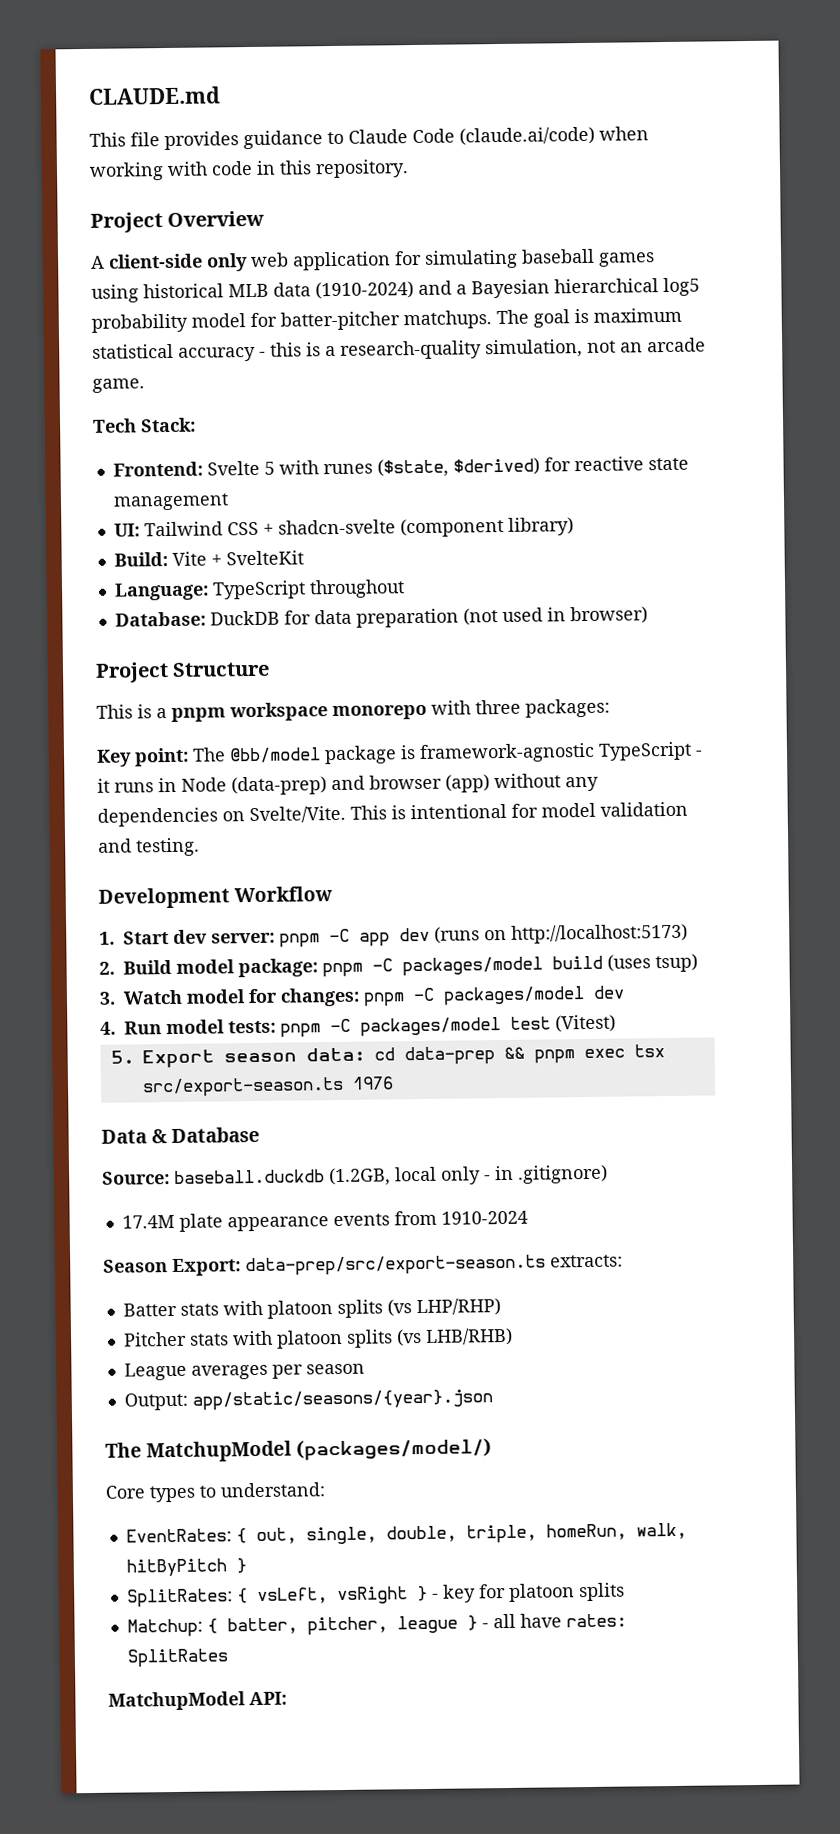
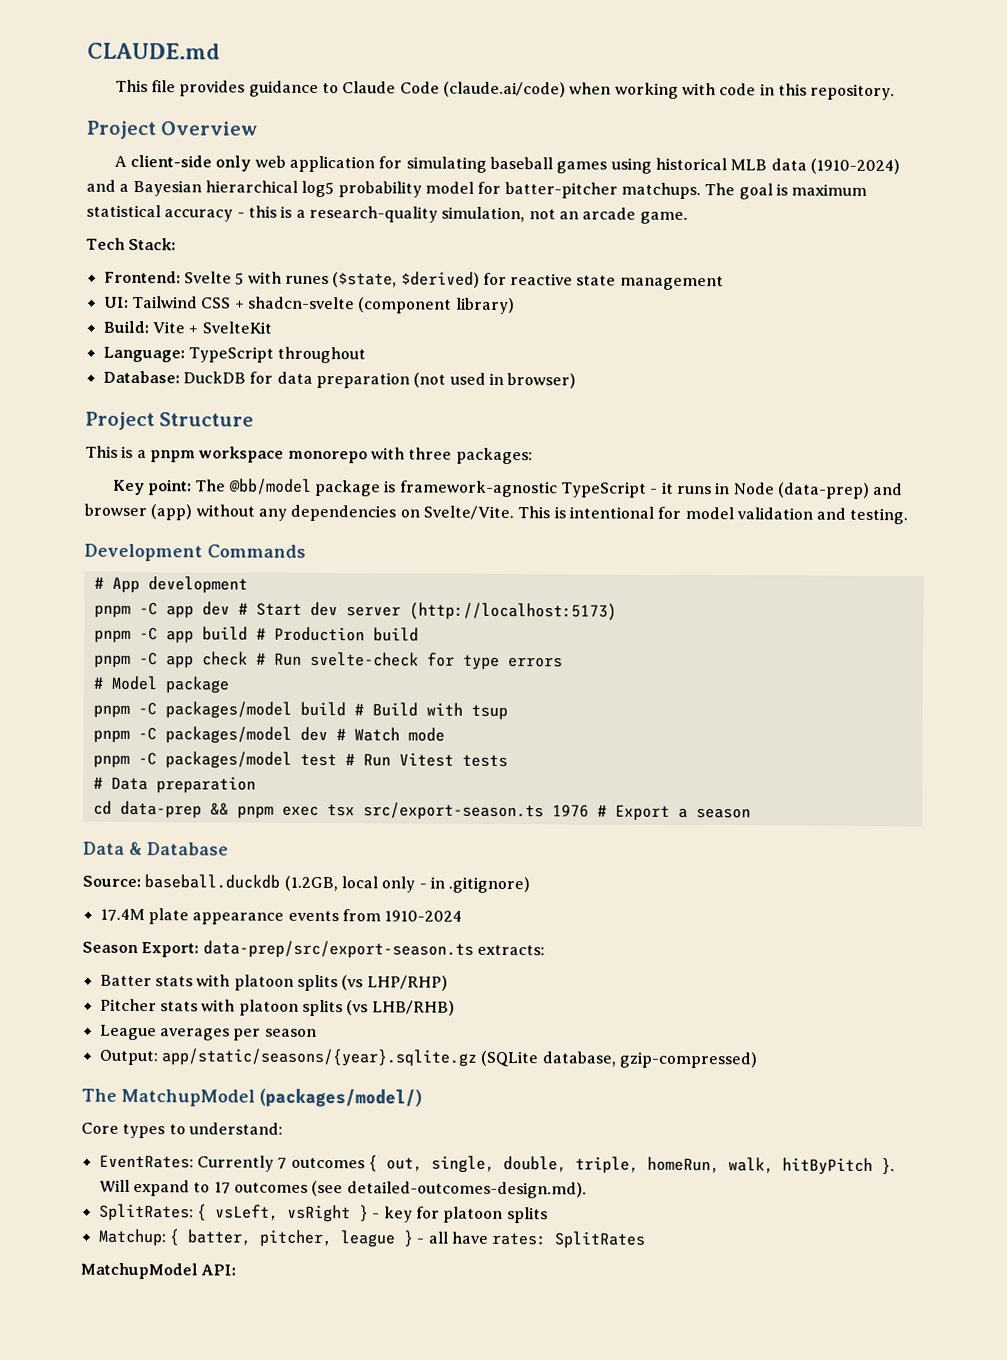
[234,886,334,903] [99,923,688,948] [99,953,698,978] [99,985,624,1007] [100,1014,616,1038] [110,1047,365,1069] Workflow // 1. Start dev server: pnpm -C app dev (runs on http://localhost:5173) // 2. Build model package: pnpm -C packages/model build (uses tsup) // 3. Watch model for changes: pnpm -C packages/model dev // 4. Run model tests: pnpm -C packages/model test (Vitest) // 5. Export season data: -> [207,544,306,558] [93,576,248,594] [93,601,617,621] [93,626,419,644] [93,651,563,670] [92,675,230,694] [92,701,508,721] [92,726,445,744] [92,751,508,769] [92,776,256,794] Commands // # App development // pnpm -C app dev # Start dev server (http://localhost:5173) // pnpm -C app build # Production build // pnpm -C app check # Run svelte-check for type errors // # Model package // pnpm -C packages/model build # Build with tsup // pnpm -C packages/model dev # Watch mode // pnpm -C packages/model test # Run Vitest tests // # Data preparation //
(394, 1083) none -> [596,804,751,821] # Export a season
[191,1389,493,1411] app/static/seasons/{year}.json -> [160,1048,757,1069] app/static/seasons/{year}.sqlite.gz (SQLite database, gzip-compressed)
(232, 1535) none -> [196,1155,365,1172] Currently 7 outcomes
[235,1558,247,1574] } -> [880,1158,895,1175] [98,1179,587,1199] }. Will expand to 17 outcomes (see detailed-outcomes-design.md).

